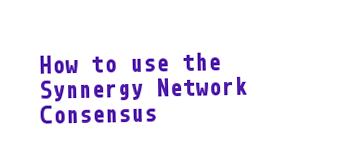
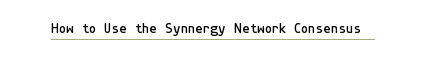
[129,58,169,73] use -> [104,23,127,33] Use

